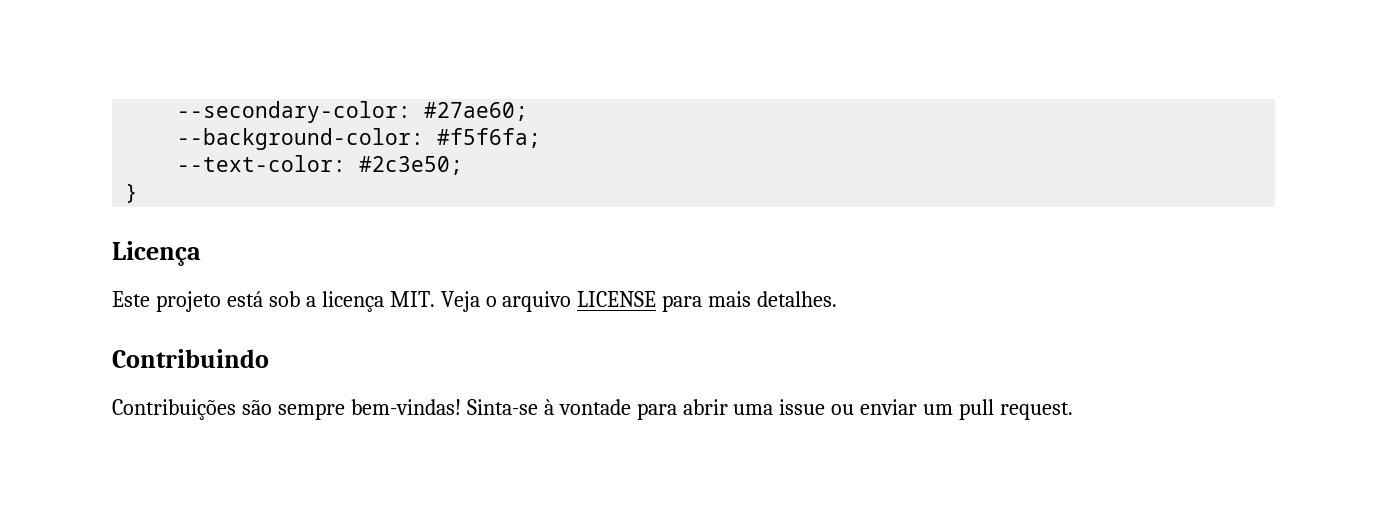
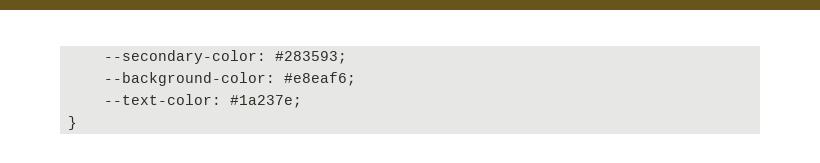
[424,102,529,121] #27ae60; -> [275,51,348,64] #283593;
[437,128,542,148] #f5f6fa; -> [284,72,357,86] #e8eaf6;
[359,156,464,175] #2c3e50; -> [230,95,303,108] #1a237e;
[112,241,201,266] [112,291,838,312] [112,349,269,368] [112,399,1074,420] // Licença // Este projeto está sob a licença MIT. Veja o arquivo LICENSE para mais detalhes. // Contribuindo // Contribuições são sempre bem-vindas! Sinta-se à vontade para abrir uma issue ou enviar um pull request. -> (78, 123) none

